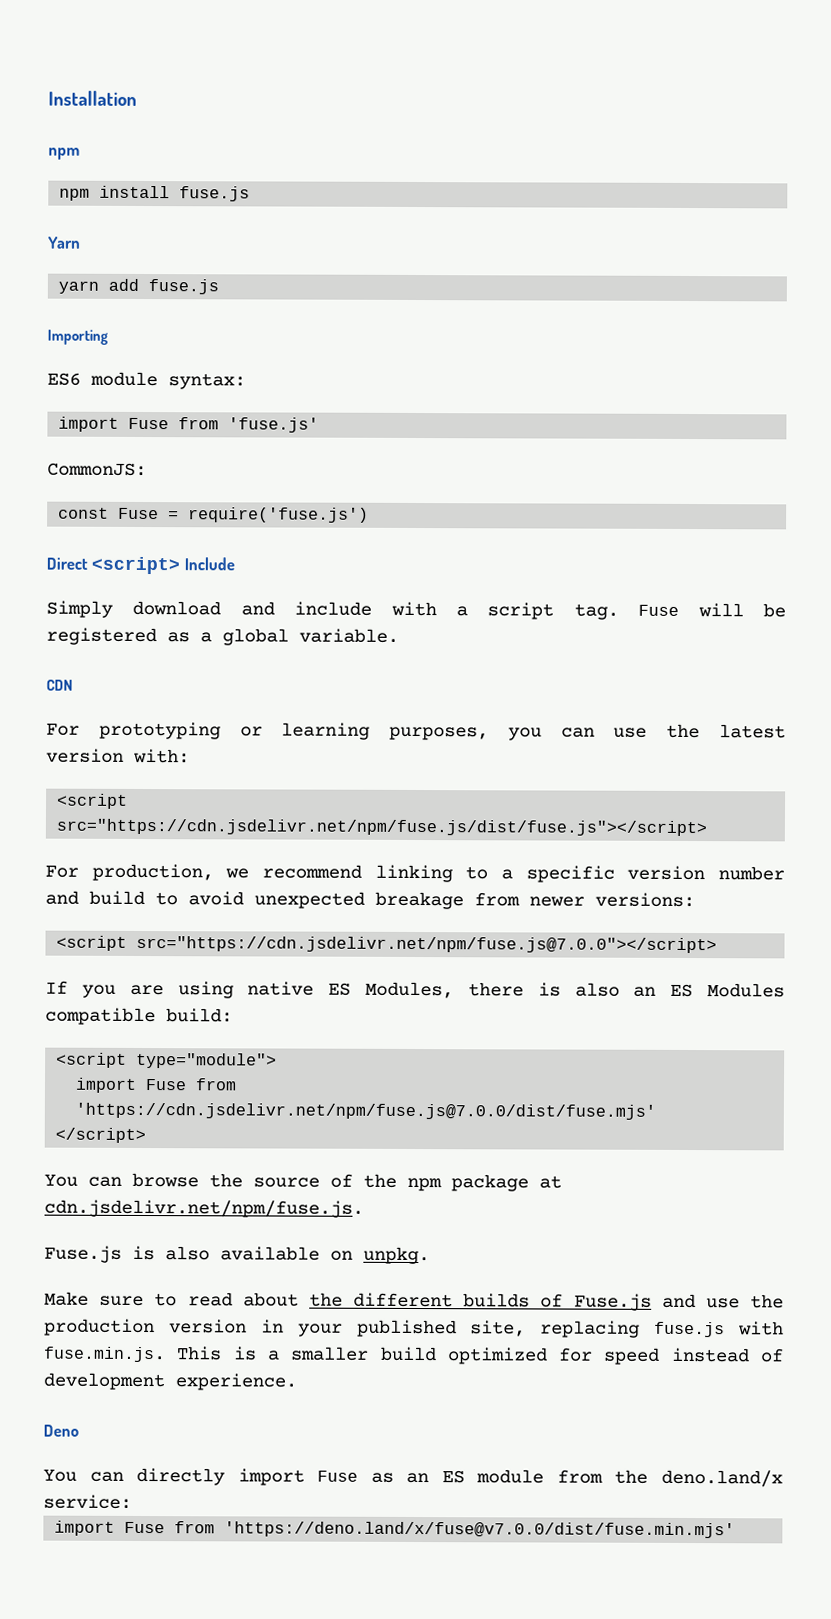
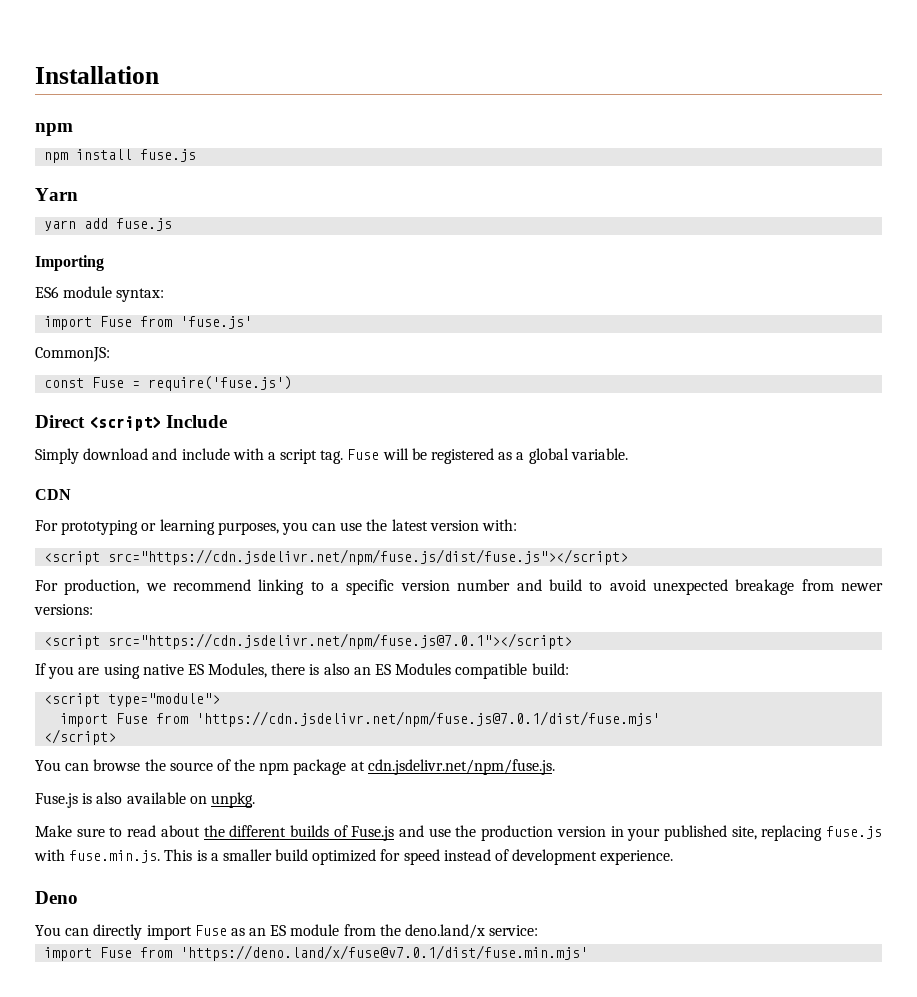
[136,935,718,954] src="https://cdn.jsdelivr.net/npm/fuse.js@7.0.0"></script> -> [108,633,573,649] src="https://cdn.jsdelivr.net/npm/fuse.js@7.0.1"></script>
[75,1102,657,1120] 'https://cdn.jsdelivr.net/npm/fuse.js@7.0.0/dist/fuse.mjs' -> [196,711,661,727] 'https://cdn.jsdelivr.net/npm/fuse.js@7.0.1/dist/fuse.mjs'
[224,1521,736,1539] 'https://deno.land/x/fuse@v7.0.0/dist/fuse.min.mjs' -> [180,945,589,961] 'https://deno.land/x/fuse@v7.0.1/dist/fuse.min.mjs'

